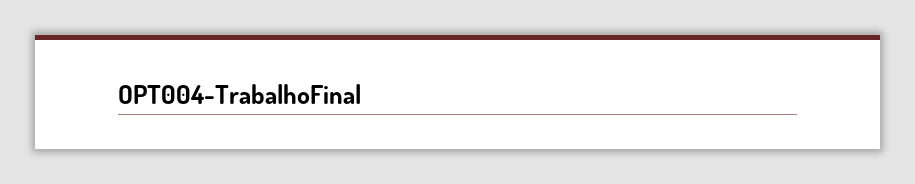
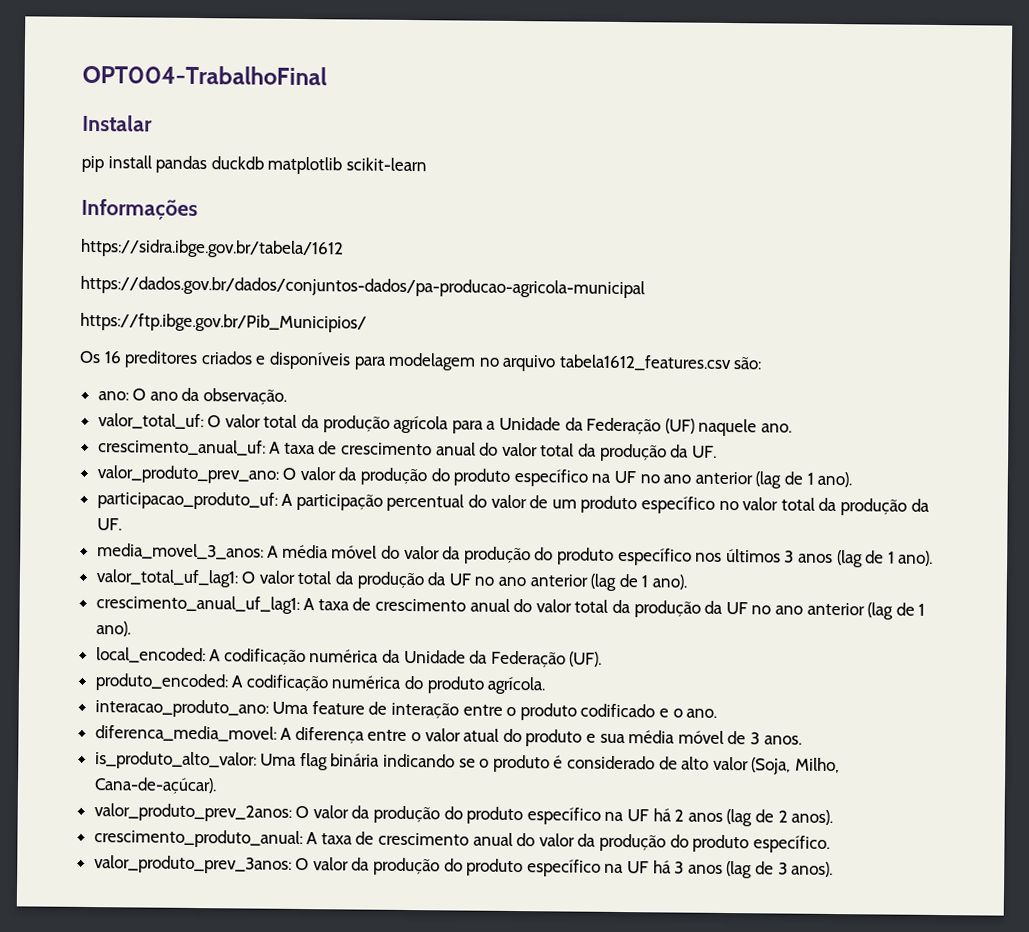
(361, 94) none -> [82,114,153,132] [81,155,427,175] [81,198,198,220] [80,238,344,259] [80,275,645,299] [80,312,367,333] [79,350,763,372] [97,387,288,405] [97,413,792,437] [97,439,717,462] [96,465,853,489] [96,491,930,516] [96,518,122,531] [96,543,934,568] [95,569,687,591] [95,595,926,620] [95,621,131,637] [95,647,603,668] [94,673,547,695] [94,699,718,721] [94,725,802,747] [94,751,840,775] [93,777,217,795] [93,803,834,827] [93,829,830,853] [93,855,834,879] // Instalar // pip install pandas duckdb matplotlib scikit-learn // Informações // https://sidra.ibge.gov.br/tabela/1612 // https://dados.gov.br/dados/conjuntos-dados/pa-producao-agricola-municipal // https://ftp.ibge.gov.br/Pib_Municipios/ // Os 16 preditores criados e disponíveis para modelagem no arquivo tabela1612_features.csv são: // ano: O ano da observação. // valor_total_uf: O valor total da produção agrícola para a Unidade da Federação (UF) naquele ano. // crescimento_anual_uf: A taxa de crescimento anual do valor total da produção da UF. // valor_produto_prev_ano: O valor da produção do produto específico na UF no ano anterior (lag de 1 ano). // participacao_produto_uf: A participação percentual do valor de um produto específico no valor total da produção da UF. // media_movel_3_anos: A média móvel do valor da produção do produto específico nos últimos 3 anos (lag de 1 ano). // valor_total_uf_lag1: O valor total da produção da UF no ano anterior (lag de 1 ano). // crescimento_anual_uf_lag1: A taxa de crescimento anual do valor total da produção da UF no ano anterior (lag de 1 ano). // local_encoded: A codificação numérica da Unidade da Federação (UF). // produto_encoded: A codificação numérica do produto agrícola. // interacao_produto_ano: Uma feature de interação entre o produto codificado e o ano. // diferenca_media_movel: A diferença entre o valor atual do produto e sua média móvel de 3 anos. // is_produto_alto_valor: Uma flag binária indicando se o produto é considerado de alto valor (Soja, Milho, Cana-de-açúcar). // valor_produto_prev_2anos: O valor da produção do produto específico na UF há 2 anos (lag de 2 anos). // crescimento_produto_anual: A taxa de crescimento anual do valor da produção do produto específico. // valor_produto_prev_3anos: O valor da produção do produto específico na UF há 3 anos (lag de 3 anos).

